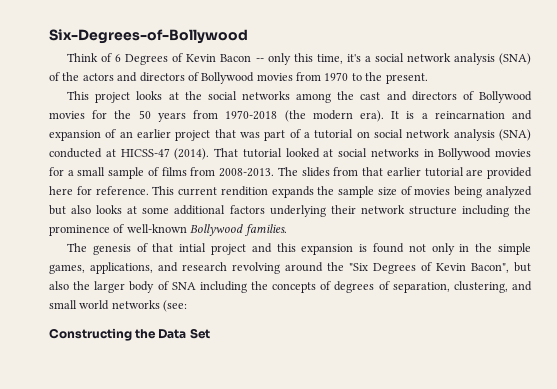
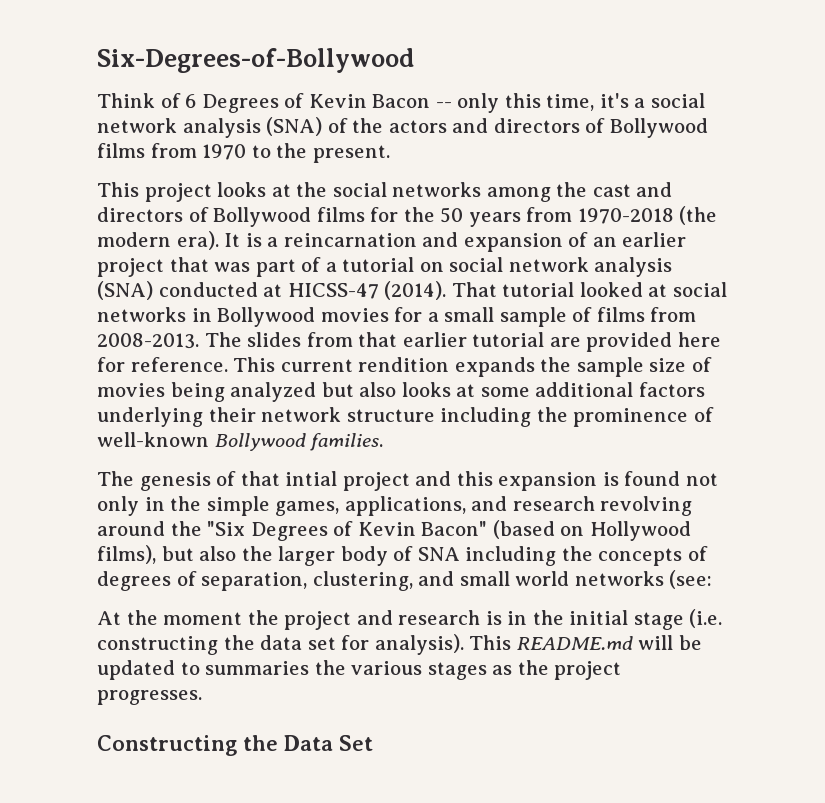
[256,73,293,81] movies -> [97,143,145,158] films
[49,111,85,119] movies -> [316,207,365,222] films
[471,263,509,273] Bacon", -> [421,520,691,541] [97,545,156,564] Bacon" (based on Hollywood films),
(188, 306) none -> [97,609,723,630] [97,634,702,655] [97,660,622,680] [97,690,202,705] // At the moment the project and research is in the initial stage (i.e. constructing the data set for analysis). This README.md will be updated to summaries the various stages as the project progresses.

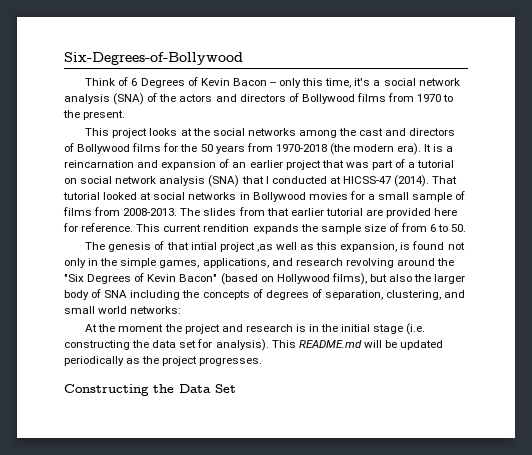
(153, 290) none -> [241,176,269,184] that I
[97,382,705,402] [97,407,714,427] [97,432,384,451] movies being analyzed but also looks at some additional factors underlying their network structure including the prominence of well-known Bollywood families. -> [401,223,467,232] from 6 to 50.
[415,471,598,491] and this expansion -> [256,242,398,252] ,as well as this expansion,
[574,570,713,589] networks (see: -> [130,306,182,314] networks:
[180,660,487,680] to summaries the various stages -> [64,356,124,366] periodically

